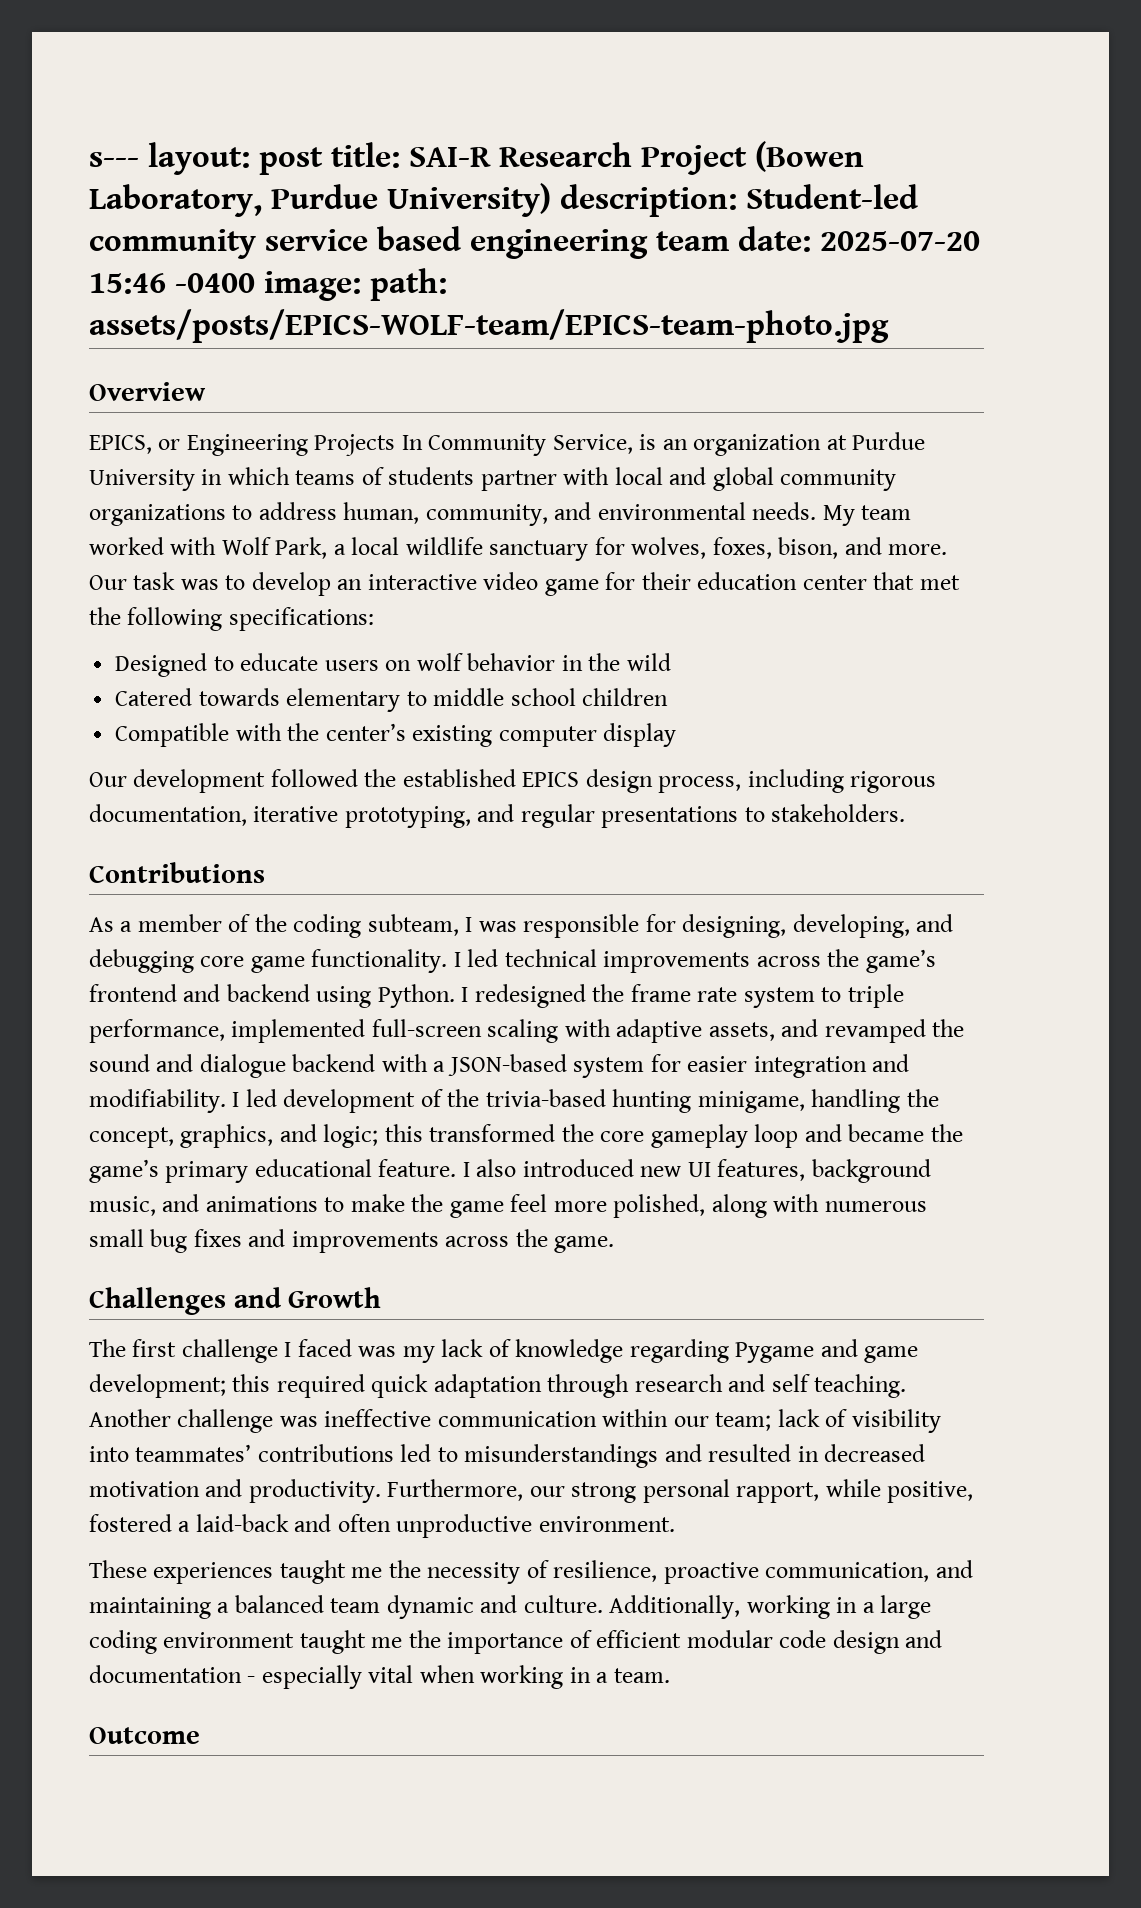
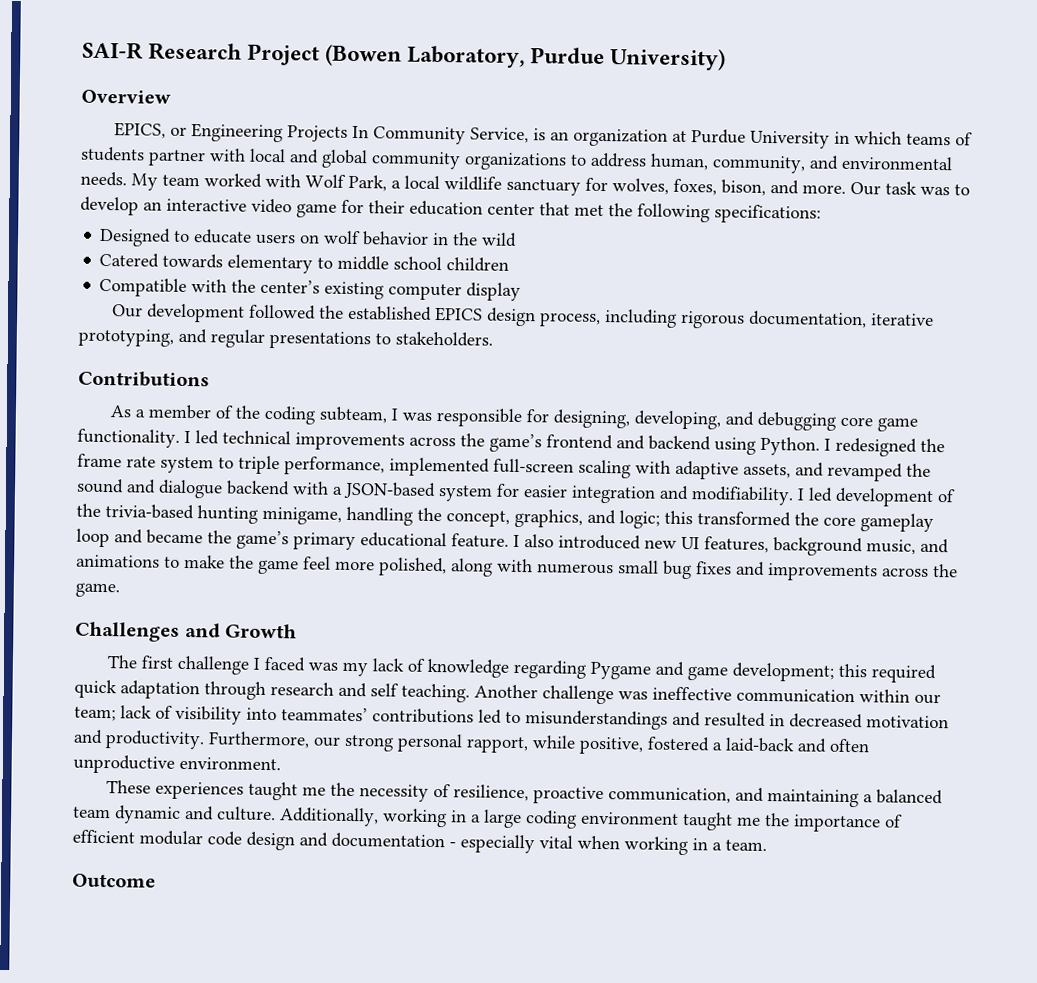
[89,142,400,175] s--- layout: post title: -> (82, 50) none
[560,184,918,217] [89,226,980,259] [89,268,447,301] [89,309,889,343] description: Student-led community service based engineering team date: 2025-07-20 15:46 -0400 image: path: assets/posts/EPICS-WOLF-team/EPICS-team-photo.jpg -> (727, 59) none

